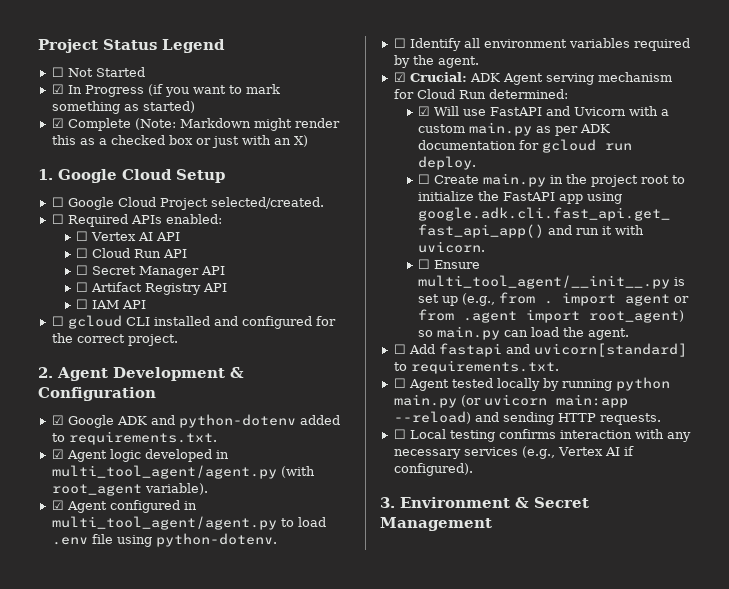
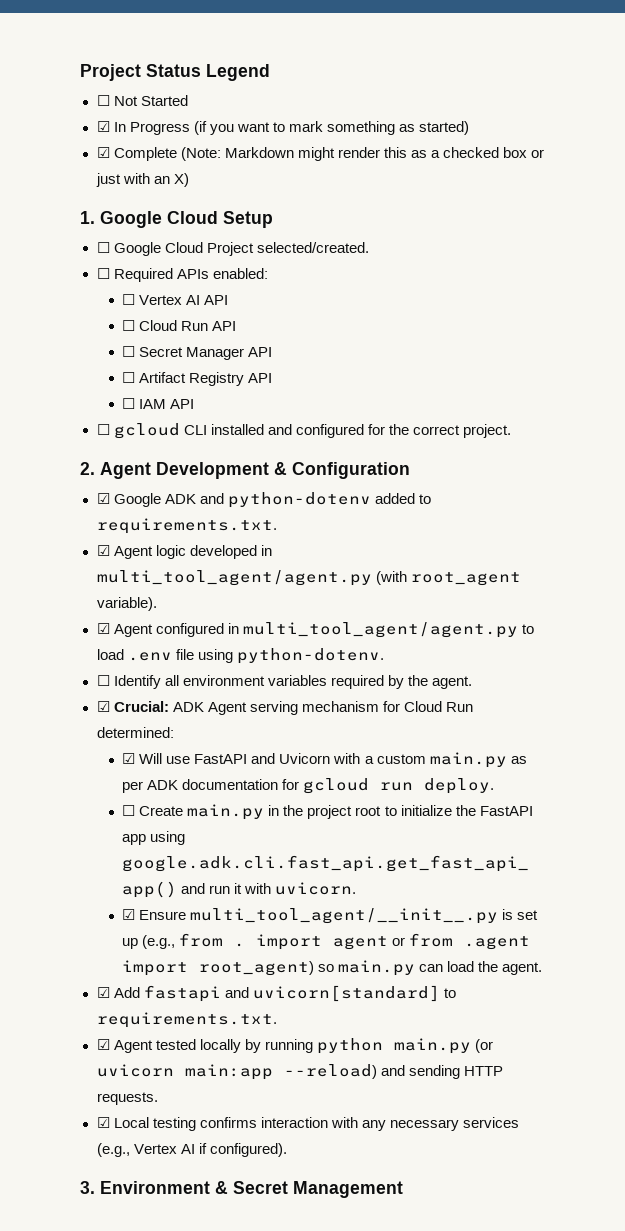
[417,259,430,269] ☐ -> [122,909,136,920] ☑
[393,344,406,354] ☐ -> [96,987,110,998] ☑
[393,378,406,388] ☐ -> [96,1039,110,1050] ☑
[393,429,406,439] ☐ -> [96,1117,110,1128] ☑

